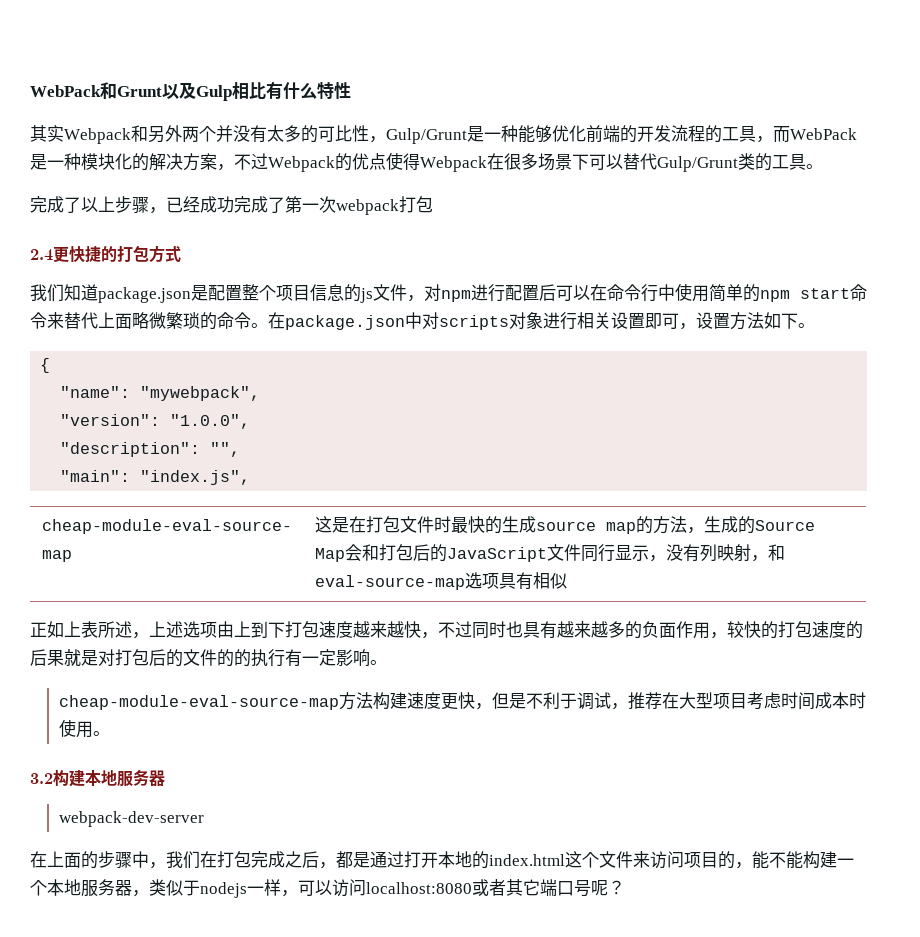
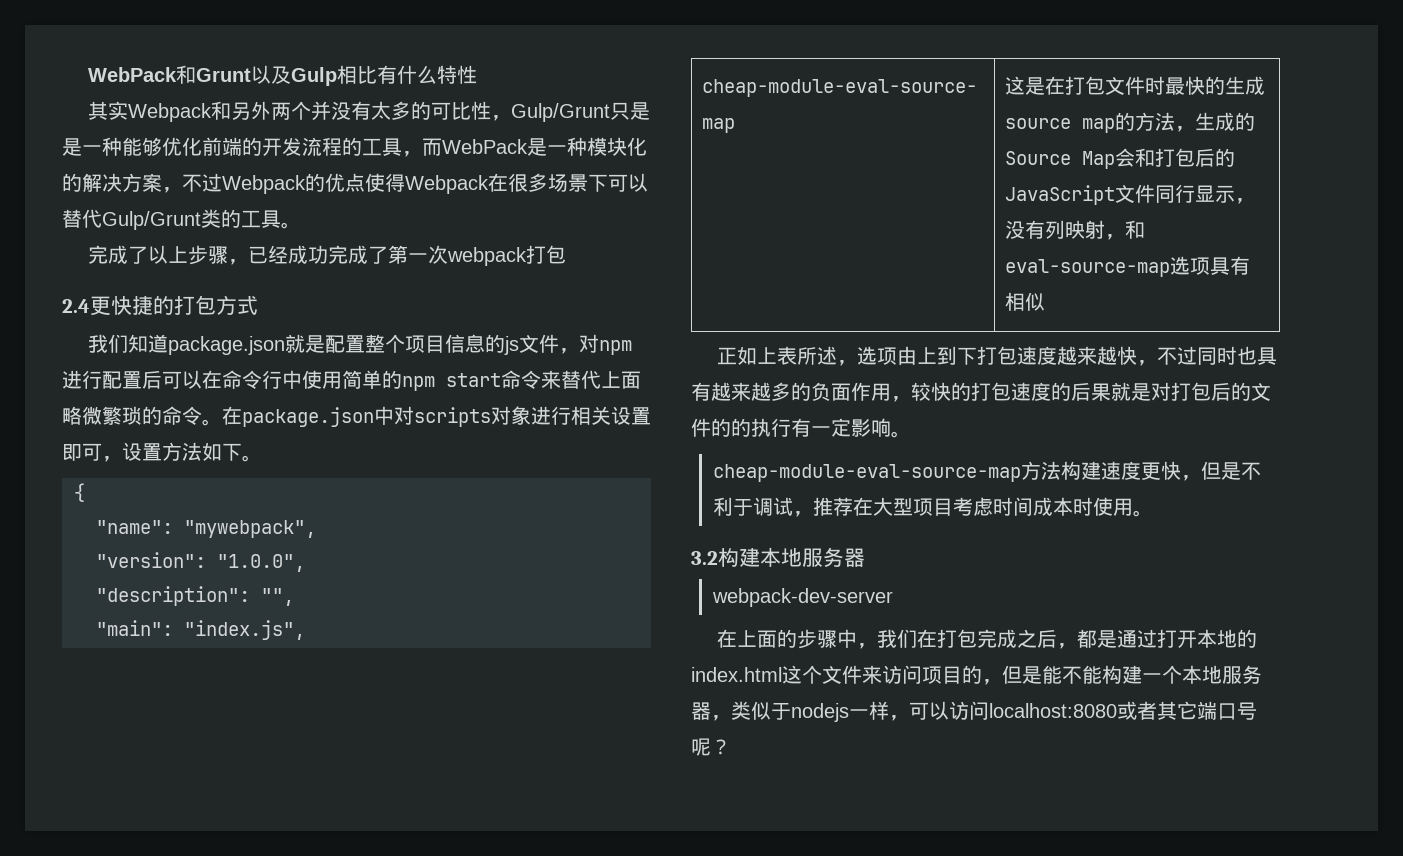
(467, 136) none -> [610,102,651,120] 只是
(191, 295) none -> [285,334,306,353] 就
[149,621,183,638] 上述 -> (858, 363) none
(752, 865) none -> [1002,665,1042,684] 但是

